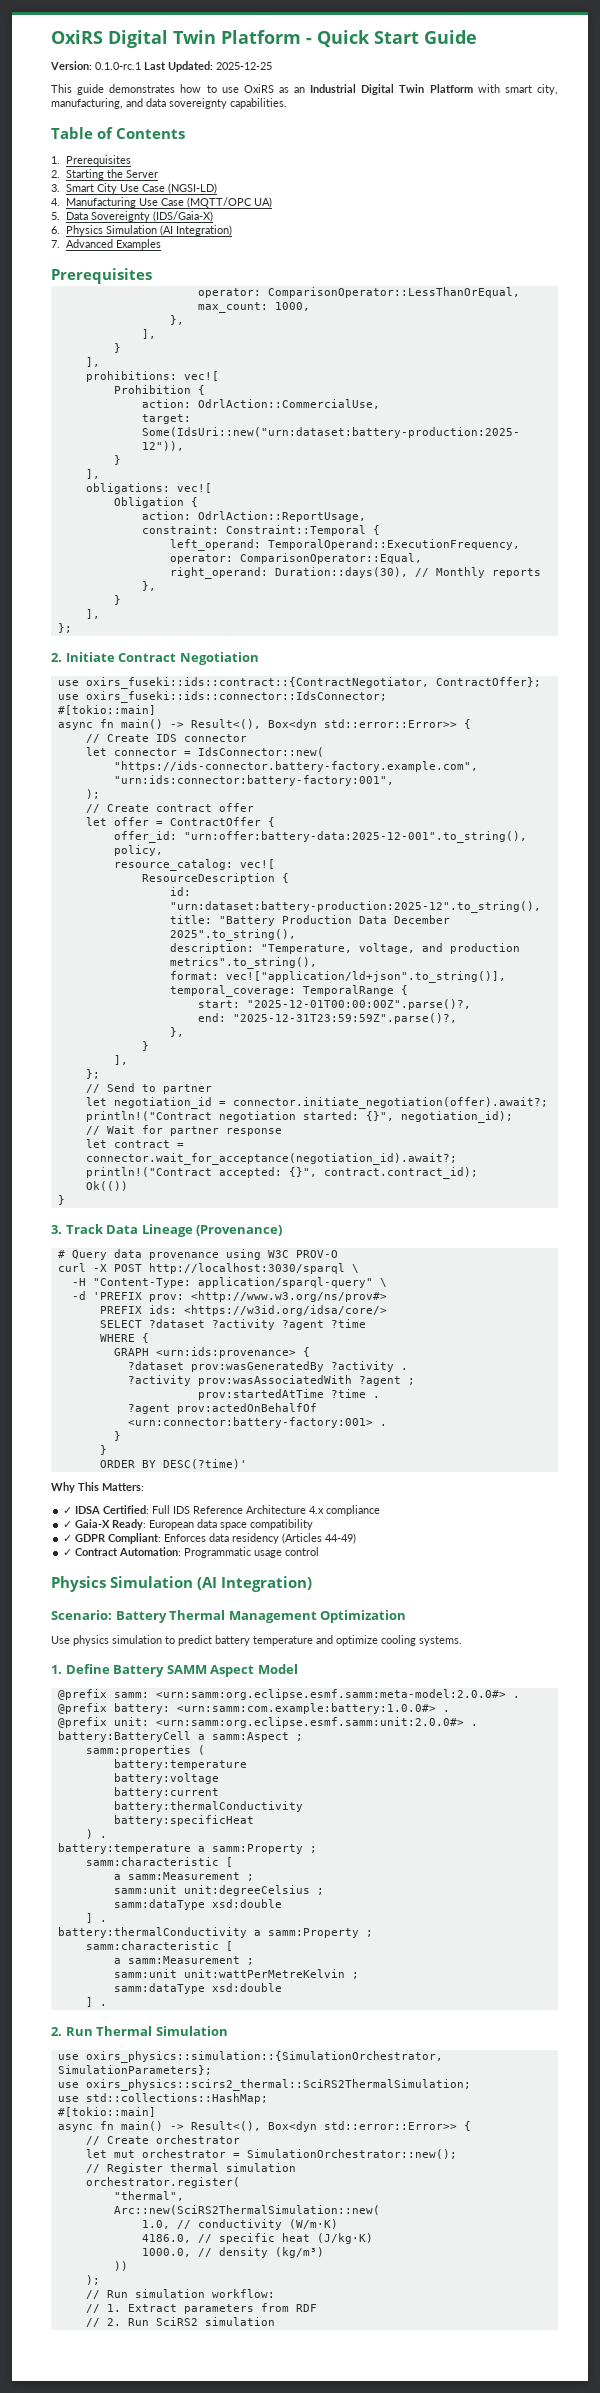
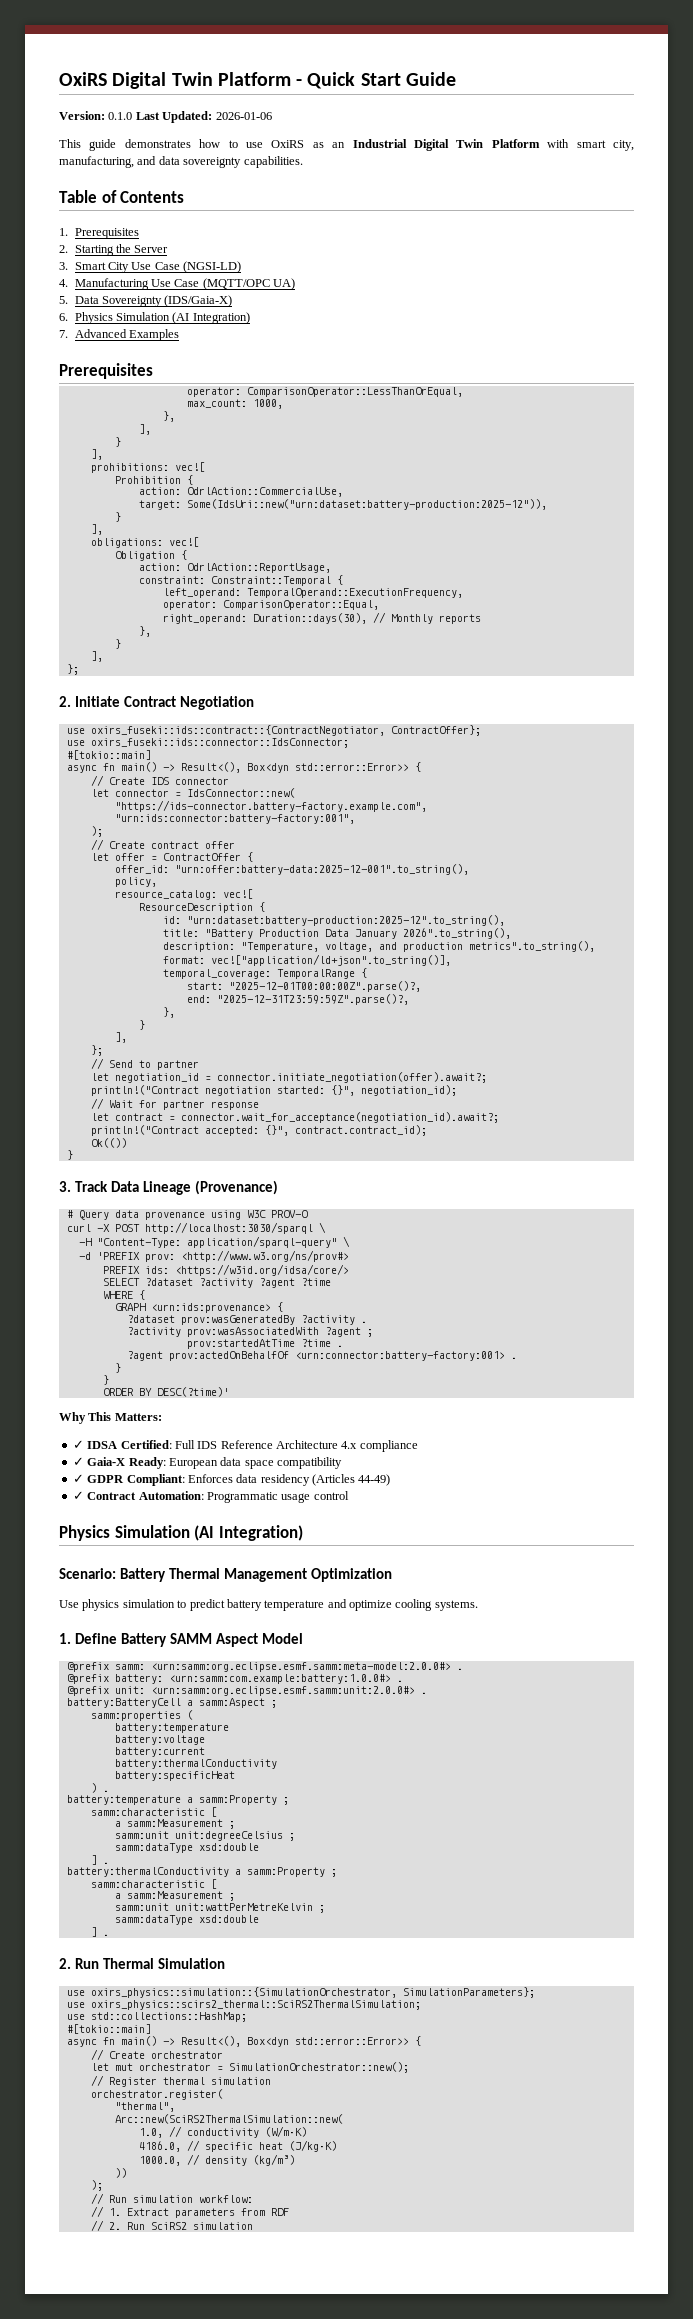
[95,62,141,70] 0.1.0-rc.1 -> [108,112,133,120] 0.1.0
[216,62,272,70] 2025-12-25 -> [215,112,272,120] 2026-01-06
[393,915,450,924] [169,929,296,941] December 2025".to_string(), -> [354,928,511,939] January 2026".to_string(),

